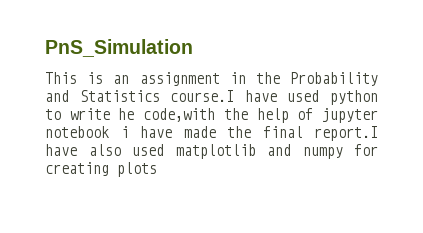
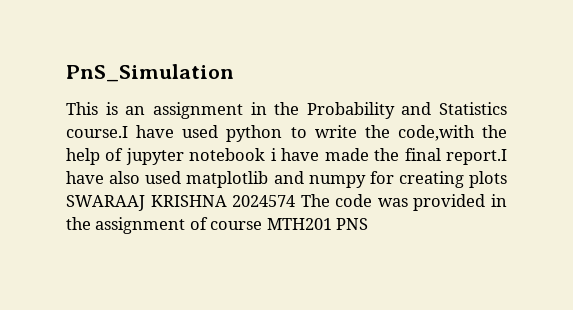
[118,108,135,120] he -> [364,125,390,138] the
(157, 169) none -> [66,194,507,211] [66,217,369,234] SWARAAJ KRISHNA 2024574 The code was provided in the assignment of course MTH201 PNS

